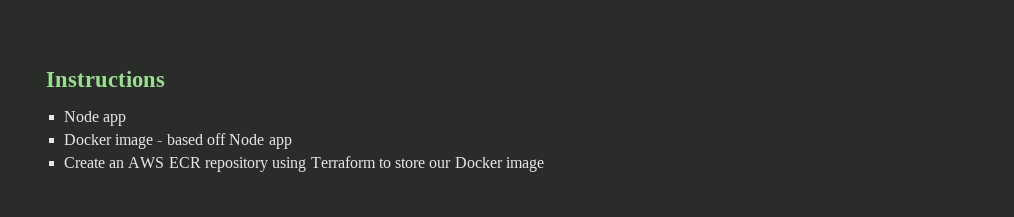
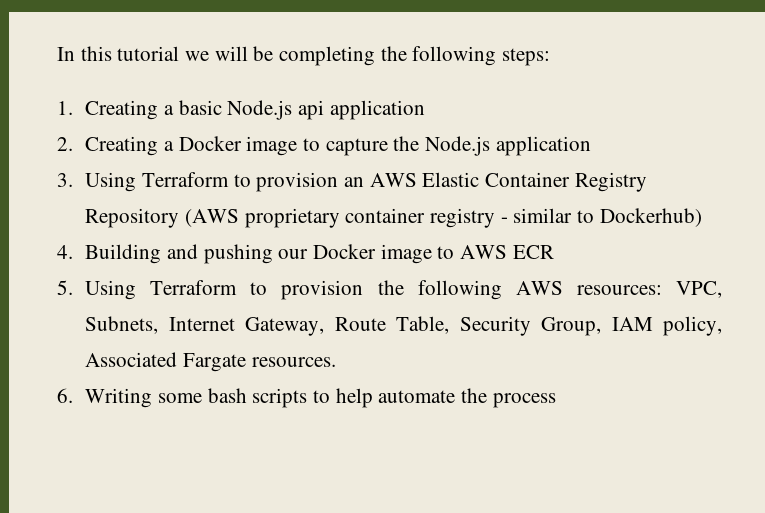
[46,71,165,87] [63,111,126,126] [63,133,292,149] [63,156,545,172] Instructions // Node app // Docker image - based off Node app // Create an AWS ECR repository using Terraform to store our Docker image -> [57,46,551,66] [57,100,425,120] [57,136,591,156] [57,172,647,192] [85,208,702,228] [57,244,554,264] [57,280,722,300] [85,316,722,336] [85,352,336,372] [57,388,556,408] In this tutorial we will be completing the following steps: // 1. Creating a basic Node.js api application // 2. Creating a Docker image to capture the Node.js application // 3. Using Terraform to provision an AWS Elastic Container Registry Repository (AWS proprietary container registry - similar to Dockerhub) // 4. Building and pushing our Docker image to AWS ECR // 5. Using Terraform to provision the following AWS resources: VPC, Subnets, Internet Gateway, Route Table, Security Group, IAM policy, Associated Fargate resources. // 6. Writing some bash scripts to help automate the process

